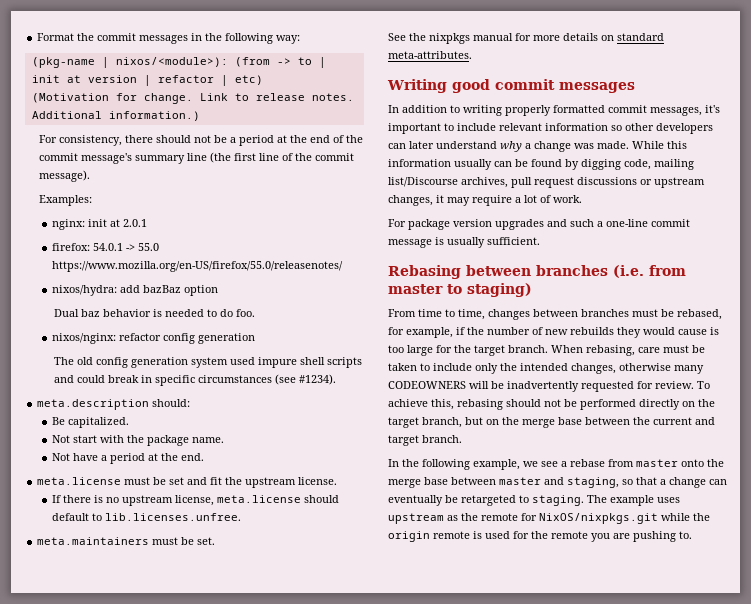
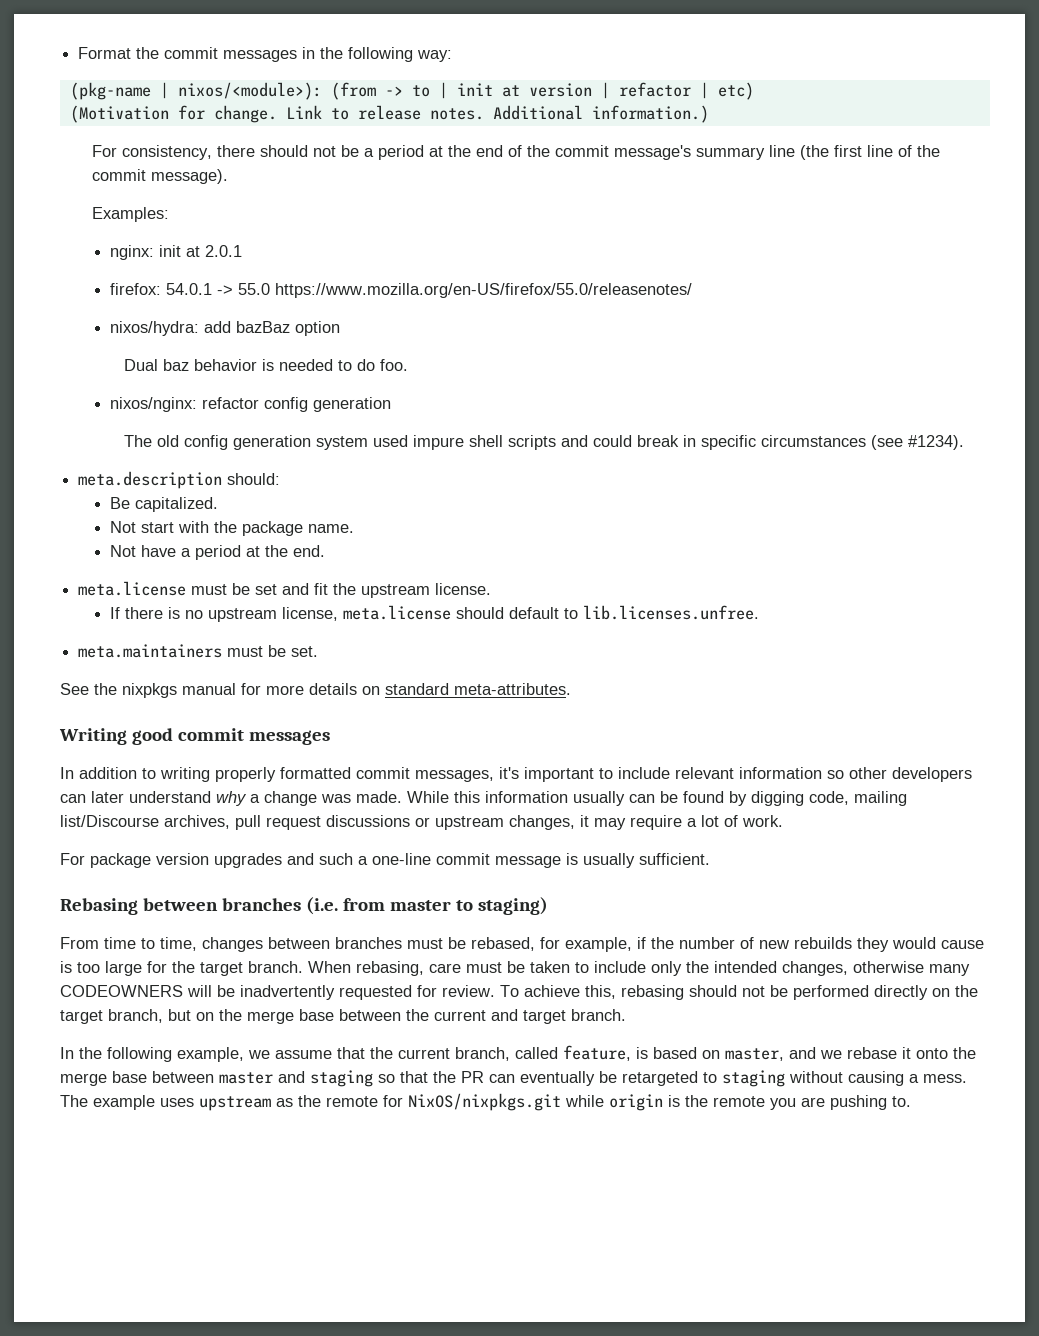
[541,459,678,467] see a rebase from master -> [275,1045,911,1061] assume that the current branch, called feature, is based on master, and we rebase it
[567,477,619,488] staging, -> [310,1070,373,1087] staging
[660,477,706,488] a change -> [433,1071,484,1083] the PR
[532,495,584,506] staging. -> [722,1070,967,1087] staging without causing a mess.
[693,513,710,521] [388,531,529,542] the origin remote is used for -> [609,1094,680,1111] origin is

